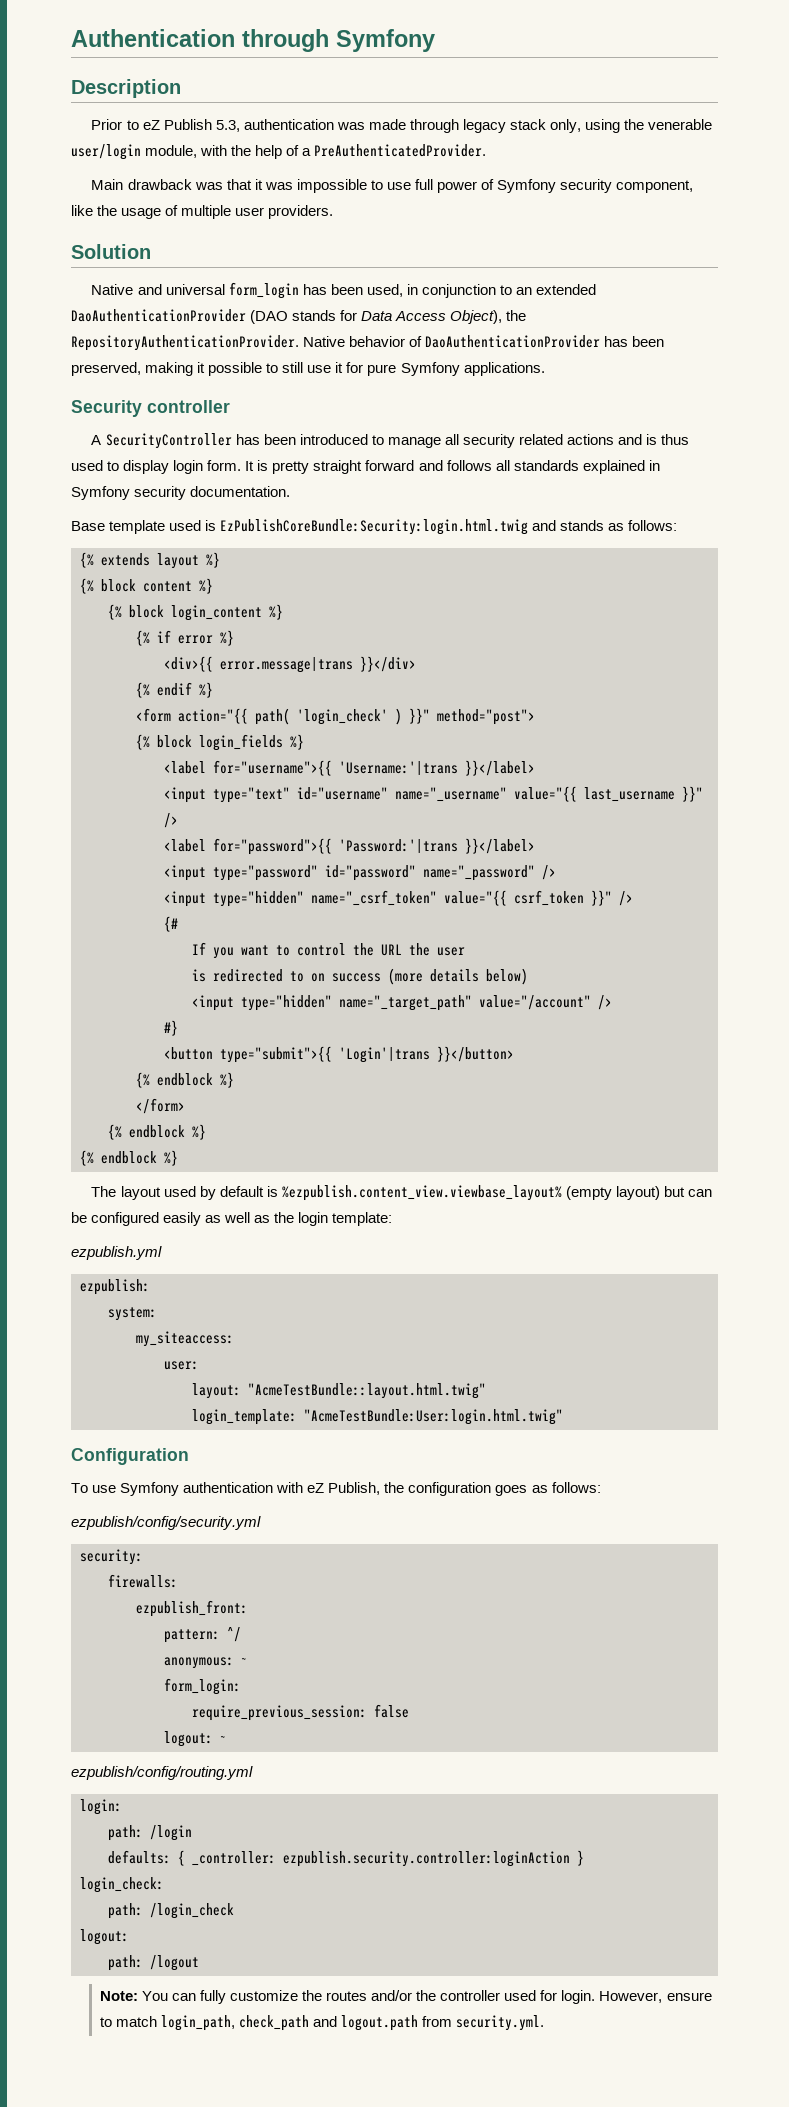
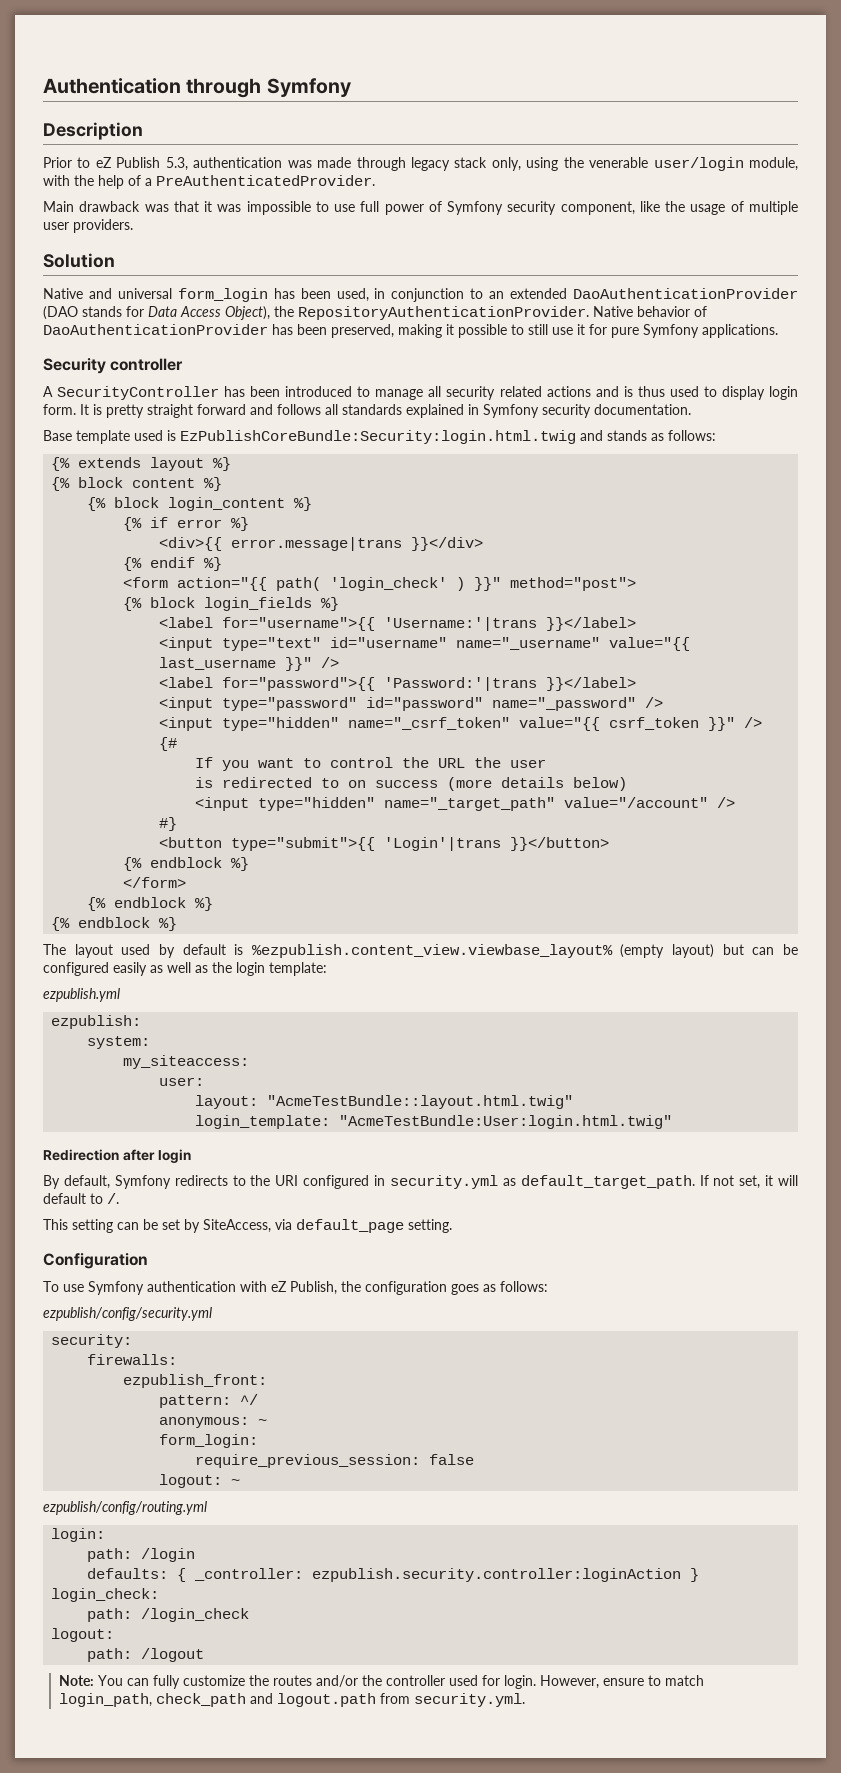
(563, 1417) none -> [43,1149,191,1163] [43,1175,798,1189] [43,1193,119,1204] [43,1219,452,1233] // Redirection after login // By default, Symfony redirects to the URI configured in security.yml as default_target_path. If not set, it will default to /. // This setting can be set by SiteAccess, via default_page setting.

